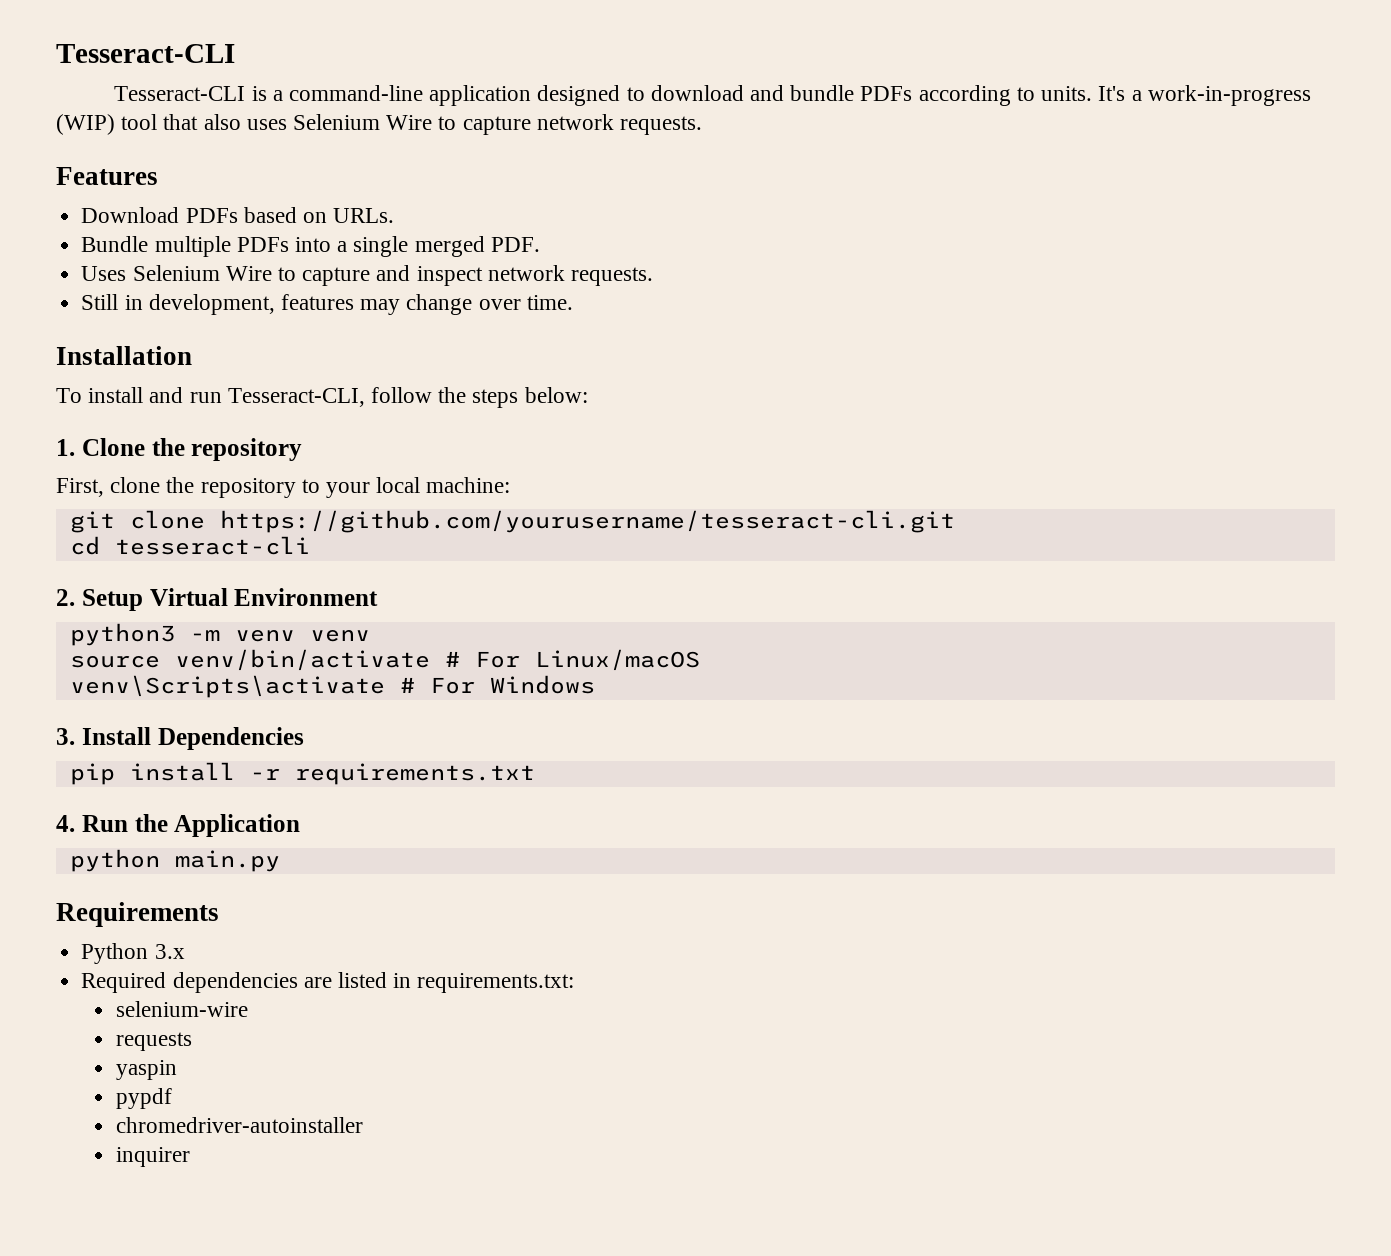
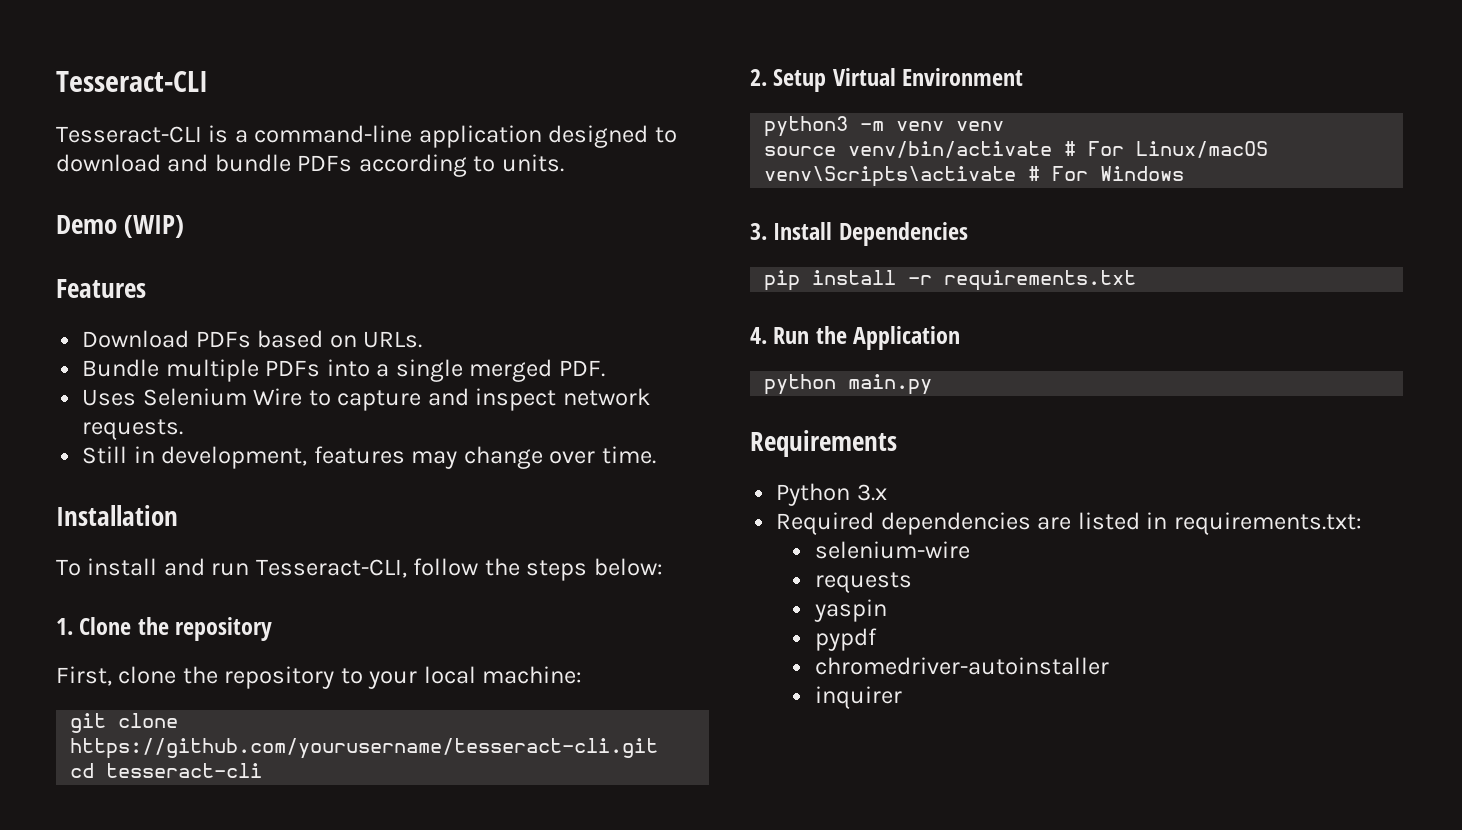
[1098,85,1311,106] [56,114,703,135] It's a work-in-progress (WIP) tool that also uses Selenium Wire to capture network requests. -> [56,215,185,238] // Demo (WIP)

